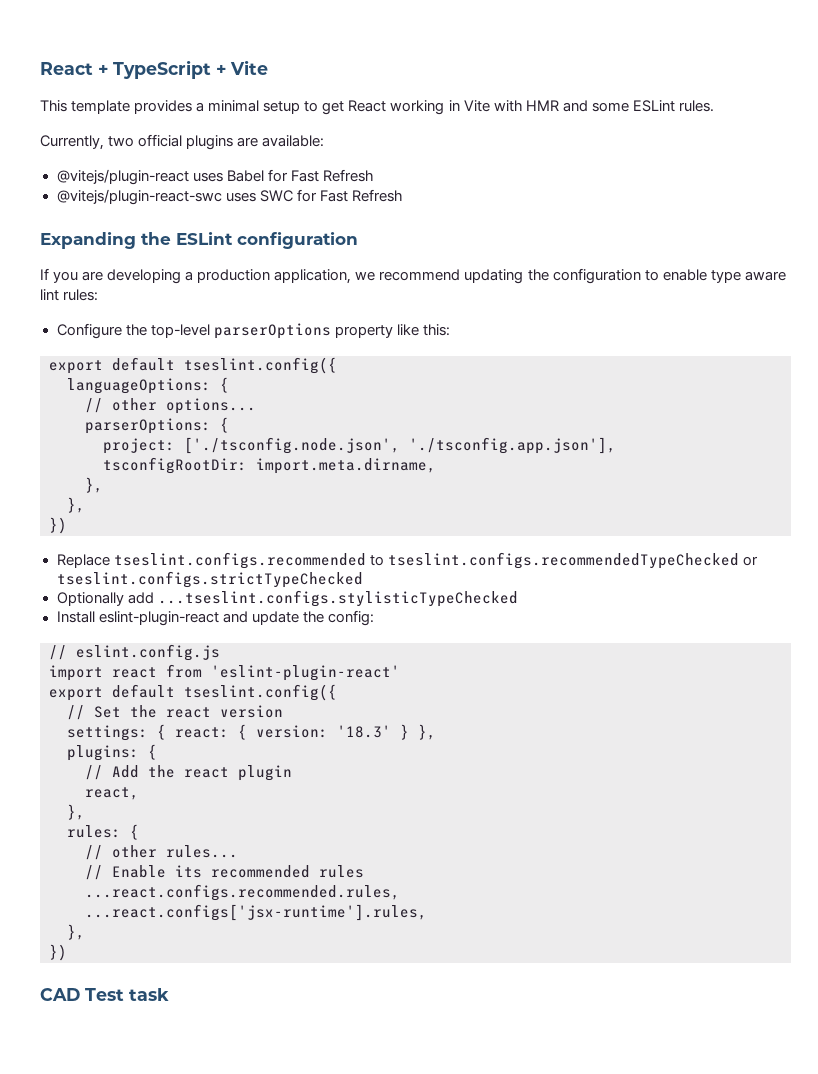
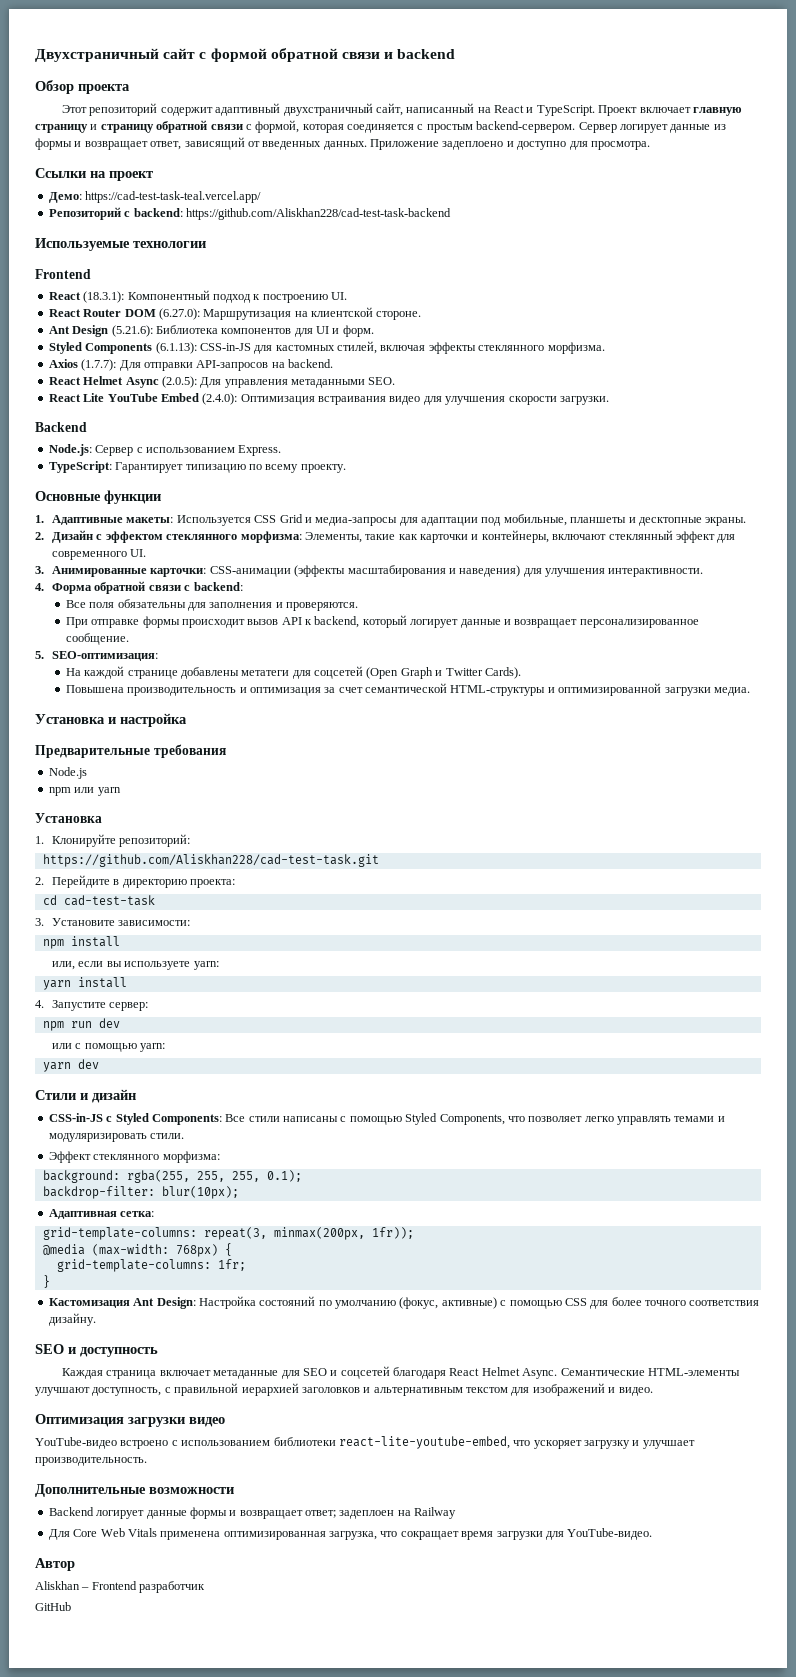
[40,60,268,79] [40,100,714,115] [40,134,325,150] [56,169,373,185] [56,189,402,205] [40,232,358,249] [40,268,786,284] [40,289,99,301] [56,323,450,339] [49,357,337,374] [67,377,229,394] [85,398,256,414] [85,417,229,434] [103,437,616,454] [103,457,436,474] [85,477,103,493] [67,497,85,513] [49,517,67,534] [56,552,758,569] [56,571,363,588] [56,590,518,607] [56,610,374,626] [49,644,220,661] [49,664,400,681] [49,684,337,701] [67,705,283,720] [67,724,436,741] [67,744,157,761] [85,765,292,781] [85,787,139,800] [67,804,85,820] [67,824,139,840] [85,845,238,860] [85,865,364,880] [85,884,400,901] [85,904,427,921] [67,924,85,940] [49,944,67,961] [40,988,169,1001] React + TypeScript + Vite // This template provides a minimal setup to get React working in Vite with HMR and some ESLint rules. // Currently, two official plugins are available: // @vitejs/plugin-react uses Babel for Fast Refresh // @vitejs/plugin-react-swc uses SWC for Fast Refresh // Expanding the ESLint configuration // If you are developing a production application, we recommend updating the configuration to enable type aware lint rules: // Configure the top-level parserOptions property like this: // export default tseslint.config({ // languageOptions: { // // other options... // parserOptions: { // project: ['./tsconfig.node.json', './tsconfig.app.json'], // tsconfigRootDir: import.meta.dirname, // }, // }, // }) // Replace tseslint.configs.recommended to tseslint.configs.recommendedTypeChecked or tseslint.configs.strictTypeChecked // Optionally add ...tseslint.configs.stylisticTypeChecked // Install eslint-plugin-react and update the config: // // eslint.config.js // import react from 'eslint-plugin-react' // export default tseslint.config({ // // Set the react version // settings: { react: { version: '18.3' } }, // plugins: { // // Add the react plugin // react, // }, // rules: { // // other rules... // // Enable its recommended rules // ...react.configs.recommended.rules, // ...react.configs['jsx-runtime'].rules, // }, // }) // CAD Test task -> [35,48,456,62] [35,80,130,94] [62,103,742,116] [35,120,726,133] [35,137,650,150] [35,168,153,181] [48,191,262,203] [48,207,451,220] [35,238,206,251] [35,269,91,279] [48,290,347,303] [48,307,422,320] [48,325,374,337] [48,341,605,354] [48,359,333,371] [48,376,396,388] [48,393,609,405] [35,422,87,432] [48,444,282,456] [48,461,346,473] [35,490,161,504] [35,514,747,526] [35,530,736,543] [52,549,147,560] [35,565,704,577] [35,581,243,594] [65,599,359,611] [65,615,699,628] [65,633,129,645] [35,651,159,661] [65,666,521,679] [65,683,750,696] [35,713,187,727] [35,744,226,758] [48,767,87,779] [48,787,121,796] [35,813,102,823] [35,834,191,847] [42,854,379,867] [35,875,236,888] [42,895,155,906] [35,918,191,926] [42,936,120,949] [52,961,219,970] [42,977,127,990] [35,1000,149,1011] [42,1018,120,1031] [52,1043,166,1052] [42,1059,99,1072] [35,1089,136,1103] [48,1113,725,1125] [48,1133,185,1142] [48,1151,220,1163] [42,1170,302,1183] [42,1186,239,1199] [48,1209,155,1219] [42,1227,414,1240] [42,1243,232,1257] [56,1259,246,1272] [42,1275,50,1288] [48,1296,760,1309] [48,1313,96,1326] [35,1344,158,1357] [62,1366,740,1379] [35,1383,653,1396] [35,1414,225,1427] [35,1436,695,1449] [35,1457,147,1466] [35,1484,234,1497] [48,1507,457,1519] [48,1528,653,1540] [35,1558,75,1571] [35,1581,206,1593] [35,1602,71,1611] Двухстраничный сайт с формой обратной связи и backend // Обзор проекта // Этот репозиторий содержит адаптивный двухстраничный сайт, написанный на React и TypeScript. Проект включает главную страницу и страницу обратной связи с формой, которая соединяется с простым backend-сервером. Сервер логирует данные из формы и возвращает ответ, зависящий от введенных данных. Приложение задеплоено и доступно для просмотра. // Ссылки на проект // Демо: https://cad-test-task-teal.vercel.app/ // Репозиторий с backend: https://github.com/Aliskhan228/cad-test-task-backend // Используемые технологии // Frontend // React (18.3.1): Компонентный подход к построению UI. // React Router DOM (6.27.0): Маршрутизация на клиентской стороне. // Ant Design (5.21.6): Библиотека компонентов для UI и форм. // Styled Components (6.1.13): CSS-in-JS для кастомных стилей, включая эффекты стеклянного морфизма. // Axios (1.7.7): Для отправки API-запросов на backend. // React Helmet Async (2.0.5): Для управления метаданными SEO. // React Lite YouTube Embed (2.4.0): Оптимизация встраивания видео для улучшения скорости загрузки. // Backend // Node.js: Сервер с использованием Express. // TypeScript: Гарантирует типизацию по всему проекту. // Основные функции // 1. Адаптивные макеты: Используется CSS Grid и медиа-запросы для адаптации под мобильные, планшеты и десктопные экраны. // 2. Дизайн с эффектом стеклянного морфизма: Элементы, такие как карточки и контейнеры, включают стеклянный эффект для современного UI. // 3. Анимированные карточки: CSS-анимации (эффекты масштабирования и наведения) для улучшения интерактивности. // 4. Форма обратной связи с backend: // Все поля обязательны для заполнения и проверяются. // При отправке формы происходит вызов API к backend, который логирует данные и возвращает персонализированное сообщение. // 5. SEO-оптимизация: // На каждой странице добавлены метатеги для соцсетей (Open Graph и Twitter Cards). // Повышена производительность и оптимизация за счет семантической HTML-структуры и оптимизированной загрузки медиа. // Установка и настройка // Предварительные требования // Node.js // npm или yarn // Установка // 1. Клонируйте репозиторий: // https://github.com/Aliskhan228/cad-test-task.git // 2. Перейдите в директорию проекта: // cd cad-test-task // 3. Установите зависимости: // npm install // или, если вы используете yarn: // yarn install // 4. Запустите сервер: // npm run dev // или с помощью yarn: // yarn dev // Стили и дизайн // CSS-in-JS с Styled Components: Все стили написаны с помощью Styled Components, что позволяет легко управлять темами и модуляризировать стили. // Эффект стеклянного морфизма: // background: rgba(255, 255, 255, 0.1); // backdrop-filter: blur(10px); // Адаптивная сетка: // grid-template-columns: repeat(3, minmax(200px, 1fr)); // @media (max-width: 768px) { // grid-template-columns: 1fr; // } // Кастомизация Ant Design: Настройка состояний по умолчанию (фокус, активные) с помощью CSS для более точного соответствия дизайну. // SEO и доступность // Каждая страница включает метаданные для SEO и соцсетей благодаря React Helmet Async. Семантические HTML-элементы улучшают доступность, с правильной иерархией заголовков и альтернативным текстом для изображений и видео. // Оптимизация загрузки видео // YouTube-видео встроено с использованием библиотеки react-lite-youtube-embed, что ускоряет загрузку и улучшает производительность. // Дополнительные возможности // Backend логирует данные формы и возвращает ответ; задеплоен на Railway // Для Core Web Vitals применена оптимизированная загрузка, что сокращает время загрузки для YouTube-видео. // Автор // Aliskhan – Frontend разработчик // GitHub

